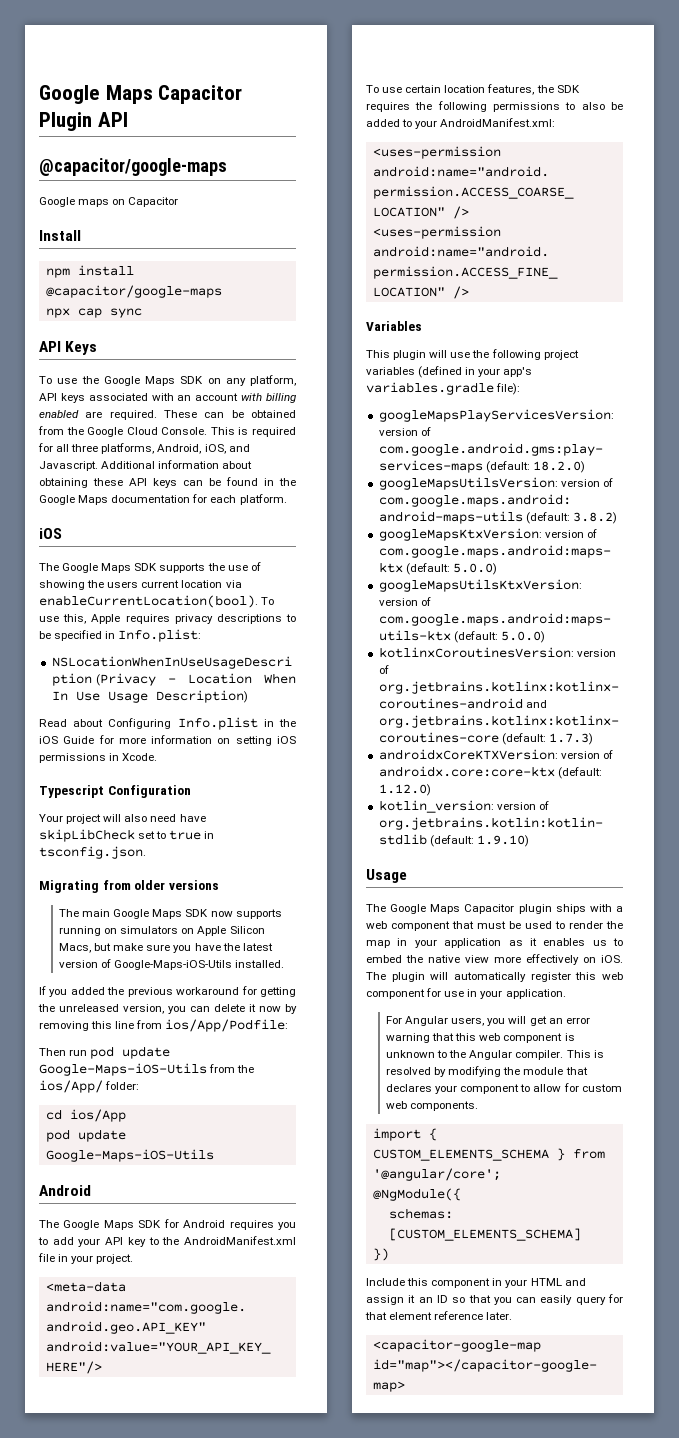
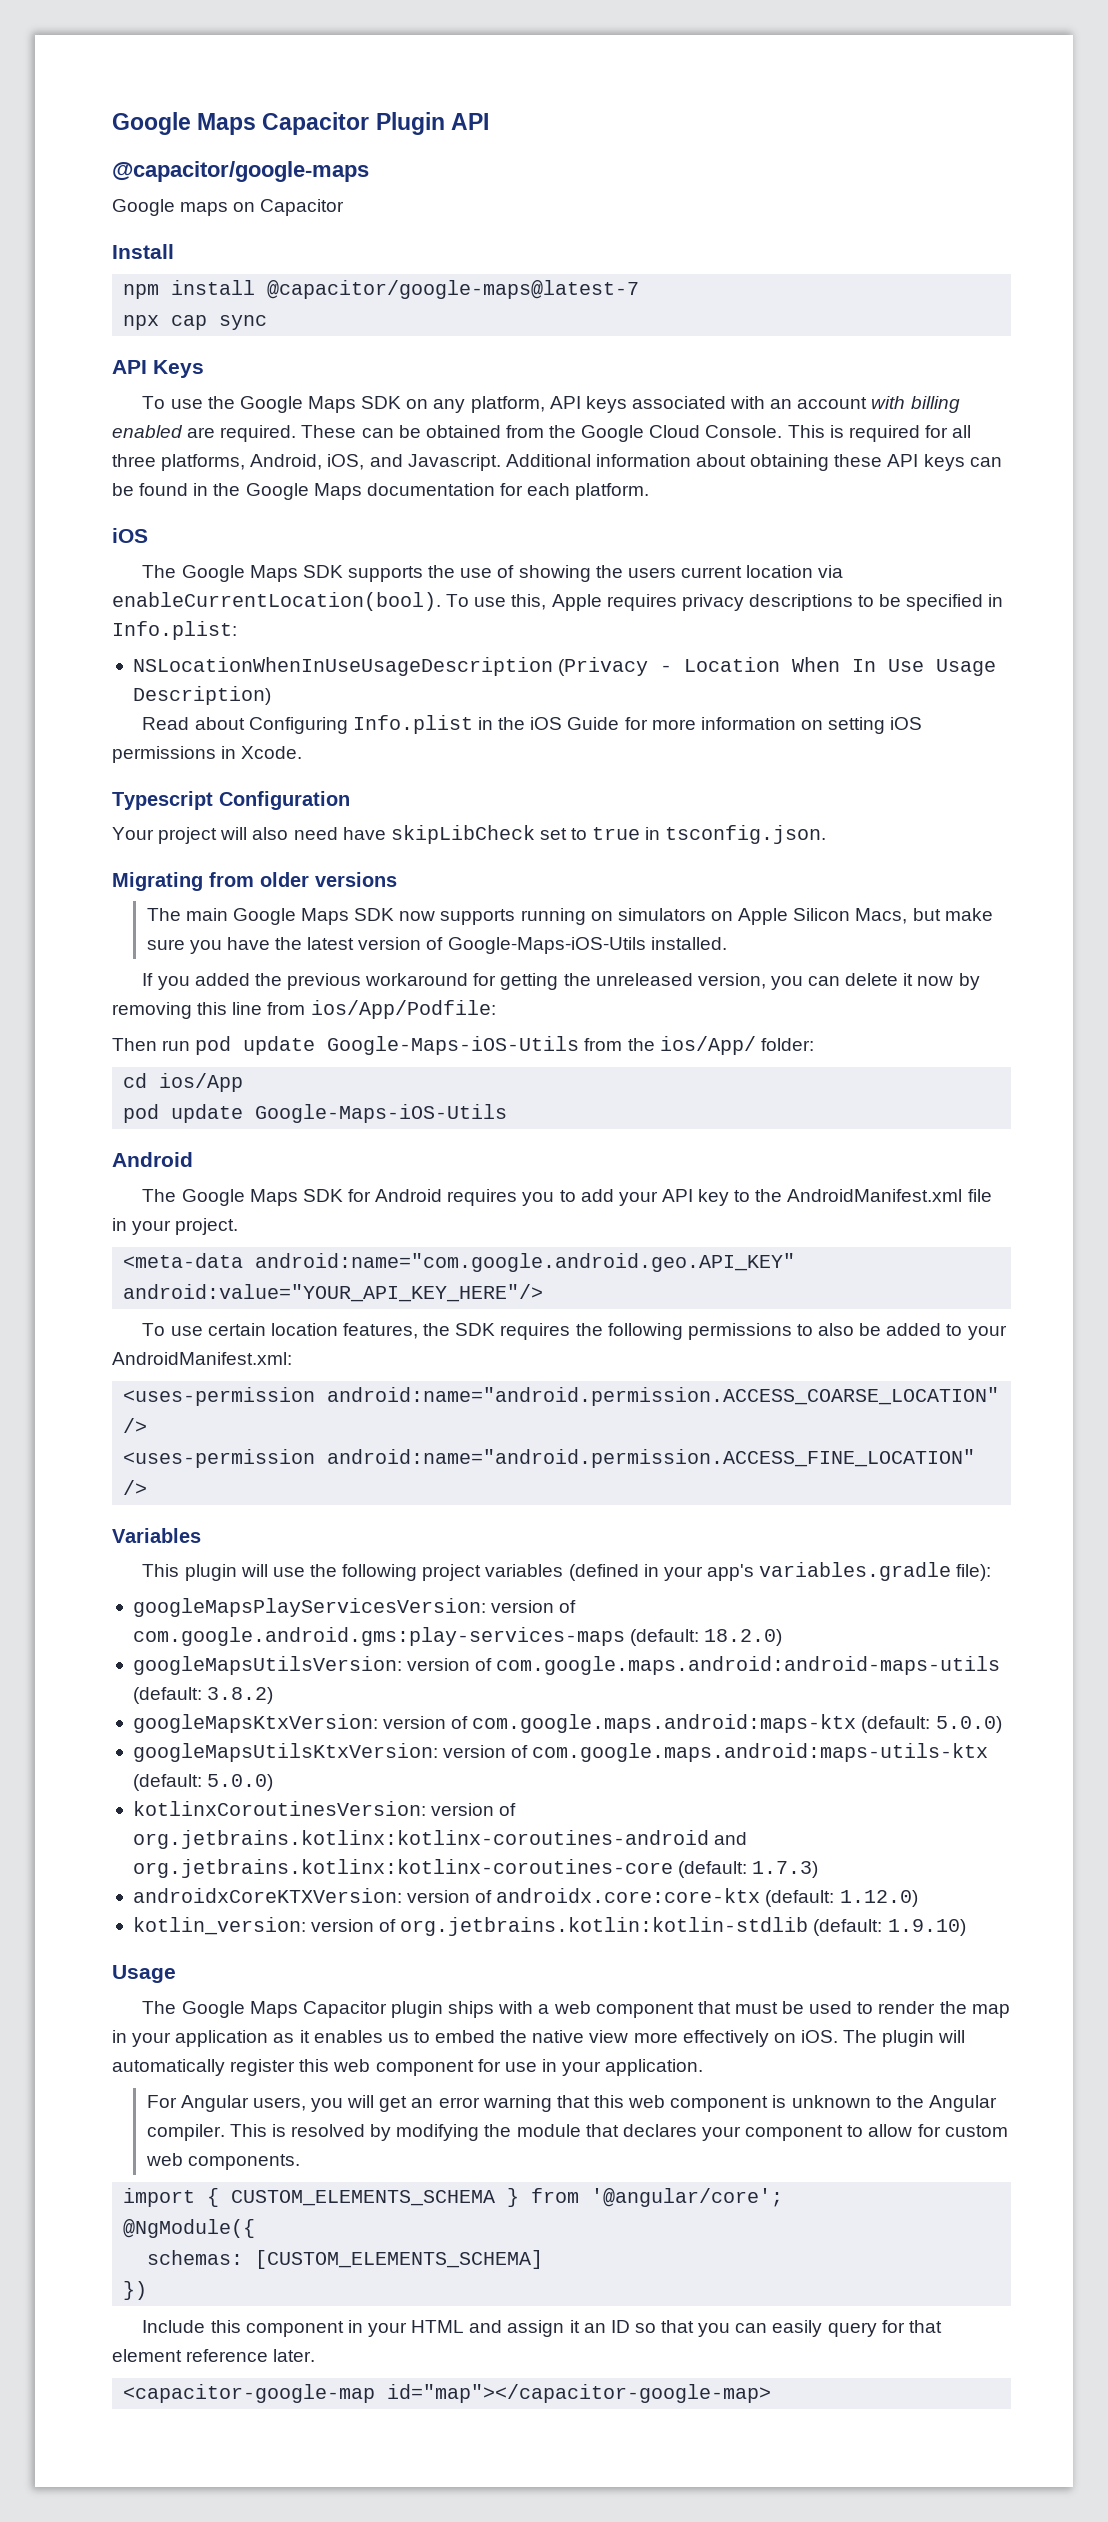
[45,285,222,298] @capacitor/google-maps -> [267,280,640,299] @capacitor/google-maps@latest-7

